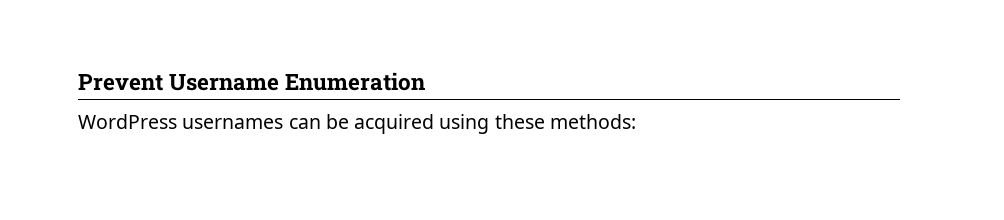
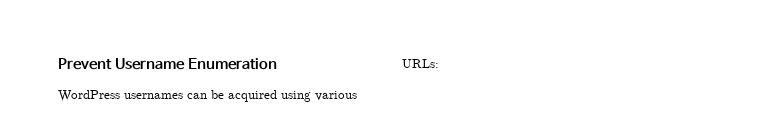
[494,114,636,129] these methods: -> [315,91,357,101] [402,59,439,68] various URLs:

